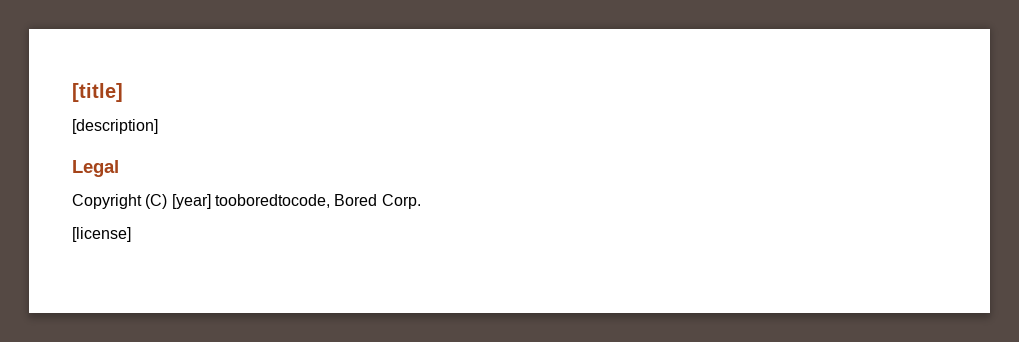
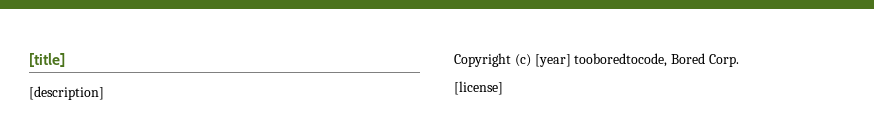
[72,160,119,177] // Legal -> (104, 93) none
[145,194,168,209] (C) -> [514,54,531,67] (c)

